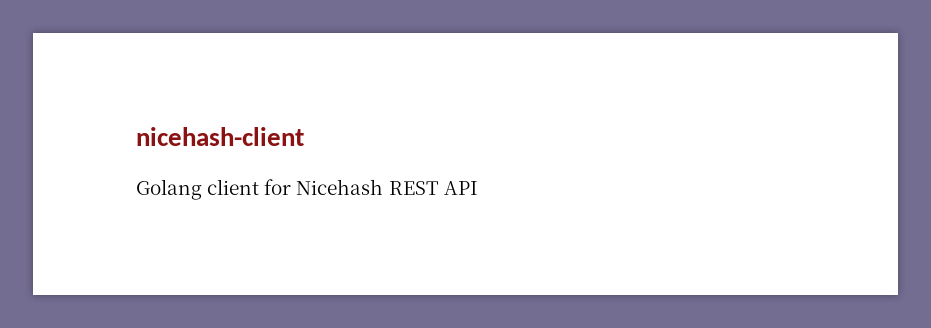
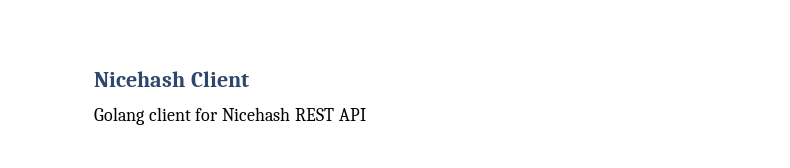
[136,127,304,146] nicehash-client -> [94,71,249,87] Nicehash Client

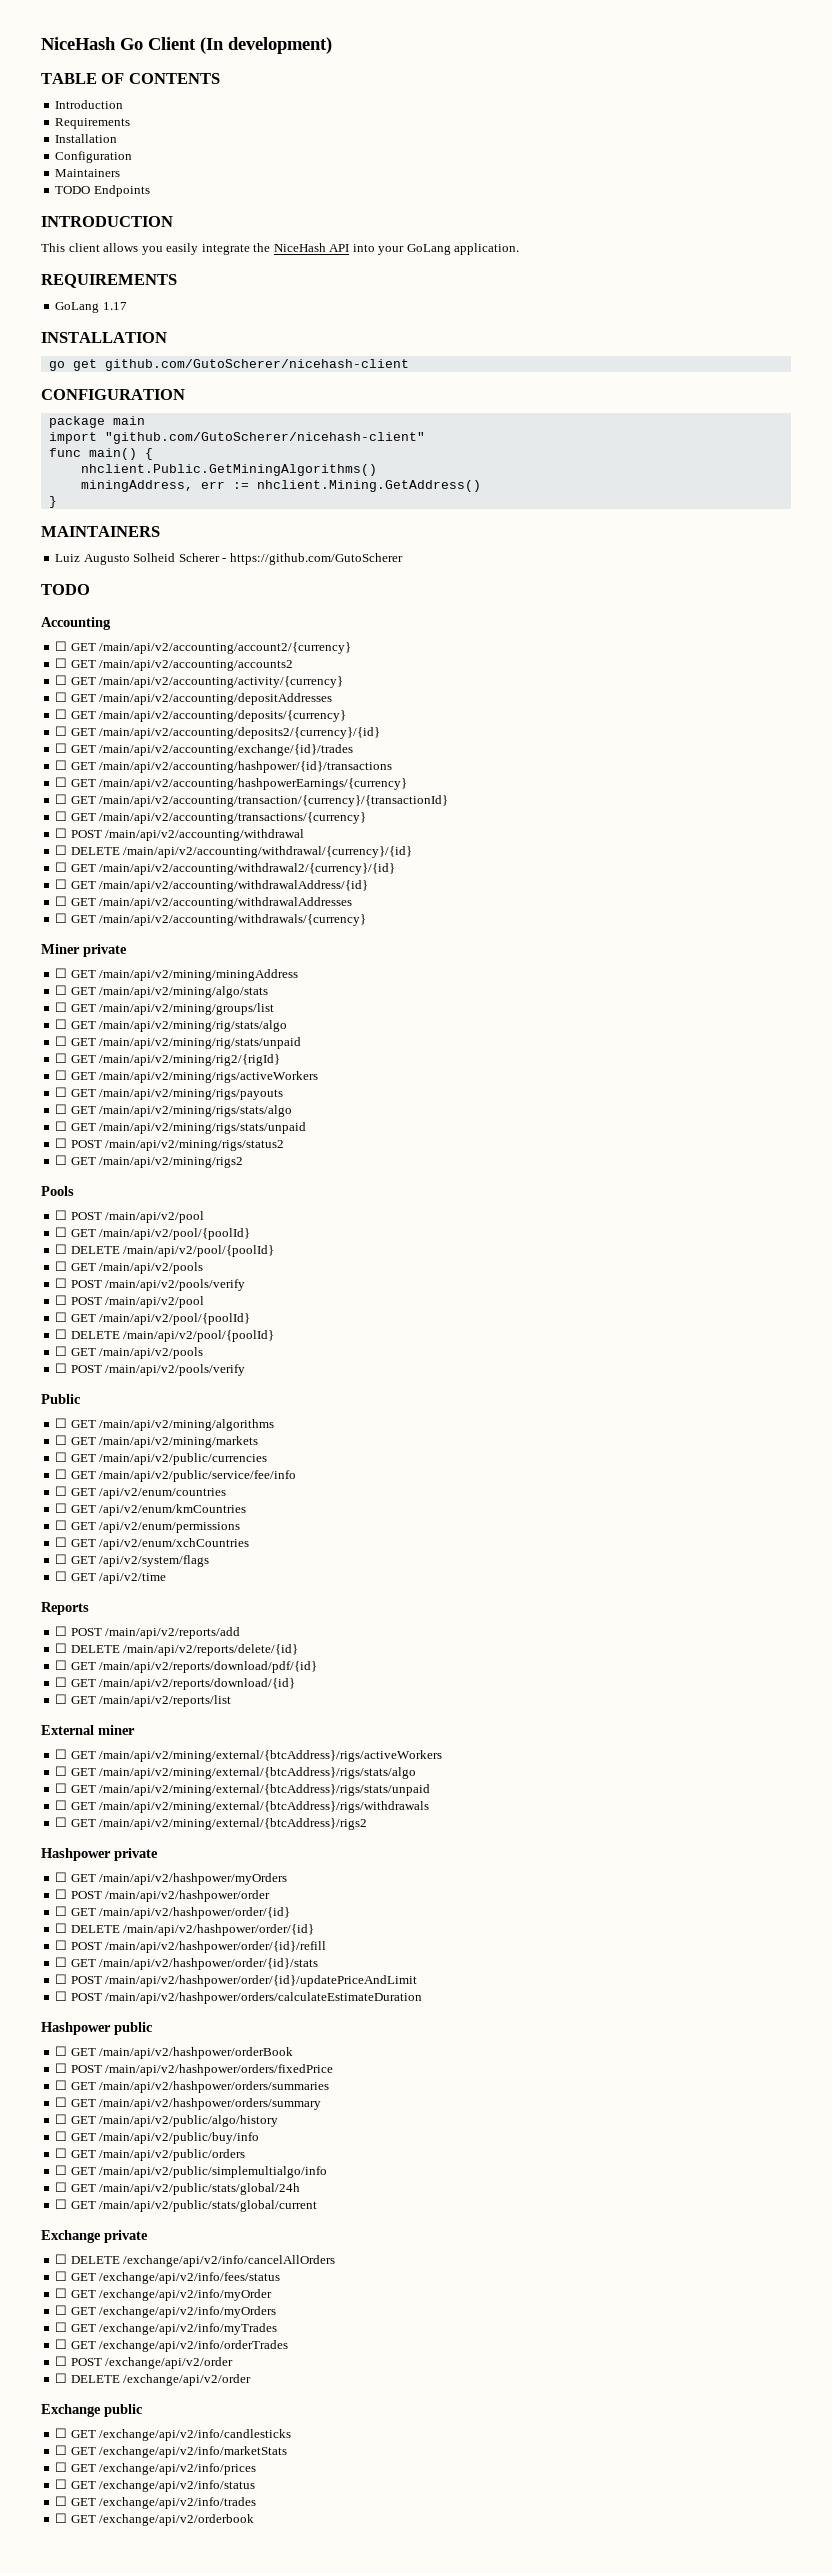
[94,71,185,87] Nicehash -> [41,37,143,50] NiceHash Go
[94,107,366,125] // Golang client for Nicehash REST API -> [200,37,332,54] [41,73,220,84] [55,100,124,109] [55,118,131,129] [55,134,118,143] [55,151,133,163] [55,169,121,177] [55,185,150,197] [41,216,173,227] [41,243,520,255] [41,274,177,288] [55,302,127,313] [41,332,167,343] [48,359,409,371] [41,389,185,400] [48,416,145,428] [48,432,425,444] [48,448,153,460] [80,464,377,476] [80,480,481,492] [48,496,57,508] [41,526,160,537] [55,553,403,565] [41,584,90,595] [41,617,111,630] [55,641,352,654] [55,658,294,671] [55,675,344,688] [55,692,333,705] [55,709,347,722] [55,726,381,739] [55,743,354,756] [55,760,393,773] [55,777,408,790] [55,794,449,807] [55,811,367,824] [55,828,305,841] [55,845,413,858] [55,862,396,875] [55,879,369,892] [55,896,353,909] [55,913,367,926] [41,944,127,957] [55,968,299,981] [55,985,269,998] [55,1002,275,1015] [55,1019,288,1032] [55,1036,302,1049] [55,1053,281,1066] [55,1070,319,1083] [55,1087,284,1100] [55,1104,293,1117] [55,1121,307,1134] [55,1138,285,1151] [55,1155,244,1168] [41,1186,74,1196] [55,1210,205,1223] [55,1227,251,1240] [55,1244,275,1257] [55,1261,204,1274] [55,1278,246,1291] [55,1295,205,1308] [55,1312,251,1325] [55,1329,275,1342] [55,1346,204,1359] [55,1363,246,1376] [41,1394,81,1404] [55,1418,275,1431] [55,1435,259,1448] [55,1452,268,1465] [55,1469,297,1482] [55,1486,227,1499] [55,1503,247,1516] [55,1520,241,1533] [55,1537,250,1550] [55,1554,210,1567] [55,1571,167,1584] [41,1602,89,1615] [55,1626,241,1639] [55,1643,299,1656] [55,1660,318,1673] [55,1677,296,1690] [55,1694,232,1707] [41,1725,135,1735] [55,1749,443,1762] [55,1766,417,1779] [55,1783,431,1796] [55,1800,430,1813] [55,1817,368,1830] [41,1848,158,1861] [55,1872,288,1885] [55,1889,271,1902] [55,1906,291,1919] [55,1923,315,1936] [55,1940,327,1953] [55,1957,319,1970] [55,1974,418,1987] [55,1991,423,2004] [41,2022,153,2035] [55,2046,294,2059] [55,2063,334,2076] [55,2080,330,2093] [55,2097,322,2110] [55,2114,279,2127] [55,2131,260,2144] [55,2148,246,2161] [55,2165,328,2178] [55,2182,301,2195] [55,2199,318,2212] [41,2230,148,2243] [55,2254,336,2267] [55,2271,281,2284] [55,2288,273,2301] [55,2305,277,2318] [55,2322,278,2335] [55,2339,289,2352] [55,2356,234,2369] [55,2373,252,2386] [41,2404,143,2417] [55,2428,292,2441] [55,2445,288,2458] [55,2462,257,2475] [55,2479,256,2492] [55,2496,257,2509] [55,2513,255,2526] (In development) // TABLE OF CONTENTS // Introduction // Requirements // Installation // Configuration // Maintainers // TODO Endpoints // INTRODUCTION // This client allows you easily integrate the NiceHash API into your GoLang application. // REQUIREMENTS // GoLang 1.17 // INSTALLATION // go get github.com/GutoScherer/nicehash-client // CONFIGURATION // package main // import "github.com/GutoScherer/nicehash-client" // func main() { // nhclient.Public.GetMiningAlgorithms() // miningAddress, err := nhclient.Mining.GetAddress() // } // MAINTAINERS // Luiz Augusto Solheid Scherer - https://github.com/GutoScherer // TODO // Accounting // ☐ GET /main/api/v2/accounting/account2/{currency} // ☐ GET /main/api/v2/accounting/accounts2 // ☐ GET /main/api/v2/accounting/activity/{currency} // ☐ GET /main/api/v2/accounting/depositAddresses // ☐ GET /main/api/v2/accounting/deposits/{currency} // ☐ GET /main/api/v2/accounting/deposits2/{currency}/{id} // ☐ GET /main/api/v2/accounting/exchange/{id}/trades // ☐ GET /main/api/v2/accounting/hashpower/{id}/transactions // ☐ GET /main/api/v2/accounting/hashpowerEarnings/{currency} // ☐ GET /main/api/v2/accounting/transaction/{currency}/{transactionId} // ☐ GET /main/api/v2/accounting/transactions/{currency} // ☐ POST /main/api/v2/accounting/withdrawal // ☐ DELETE /main/api/v2/accounting/withdrawal/{currency}/{id} // ☐ GET /main/api/v2/accounting/withdrawal2/{currency}/{id} // ☐ GET /main/api/v2/accounting/withdrawalAddress/{id} // ☐ GET /main/api/v2/accounting/withdrawalAddresses // ☐ GET /main/api/v2/accounting/withdrawals/{currency} // Miner private // ☐ GET /main/api/v2/mining/miningAddress // ☐ GET /main/api/v2/mining/algo/stats // ☐ GET /main/api/v2/mining/groups/list // ☐ GET /main/api/v2/mining/rig/stats/algo // ☐ GET /main/api/v2/mining/rig/stats/unpaid // ☐ GET /main/api/v2/mining/rig2/{rigId} // ☐ GET /main/api/v2/mining/rigs/activeWorkers // ☐ GET /main/api/v2/mining/rigs/payouts // ☐ GET /main/api/v2/mining/rigs/stats/algo // ☐ GET /main/api/v2/mining/rigs/stats/unpaid // ☐ POST /main/api/v2/mining/rigs/status2 // ☐ GET /main/api/v2/mining/rigs2 // Pools // ☐ POST /main/api/v2/pool // ☐ GET /main/api/v2/pool/{poolId} // ☐ DELETE /main/api/v2/pool/{poolId} // ☐ GET /main/api/v2/pools // ☐ POST /main/api/v2/pools/verify // ☐ POST /main/api/v2/pool // ☐ GET /main/api/v2/pool/{poolId} // ☐ DELETE /main/api/v2/pool/{poolId} // ☐ GET /main/api/v2/pools // ☐ POST /main/api/v2/pools/verify // Public // ☐ GET /main/api/v2/mining/algorithms // ☐ GET /main/api/v2/mining/markets // ☐ GET /main/api/v2/public/currencies // ☐ GET /main/api/v2/public/service/fee/info // ☐ GET /api/v2/enum/countries // ☐ GET /api/v2/enum/kmCountries // ☐ GET /api/v2/enum/permissions // ☐ GET /api/v2/enum/xchCountries // ☐ GET /api/v2/system/flags // ☐ GET /api/v2/time // Reports // ☐ POST /main/api/v2/reports/add // ☐ DELETE /main/api/v2/reports/delete/{id} // ☐ GET /main/api/v2/reports/download/pdf/{id} // ☐ GET /main/api/v2/reports/download/{id} // ☐ GET /main/api/v2/reports/list // External miner // ☐ GET /main/api/v2/mining/external/{btcAddress}/rigs/activeWorkers // ☐ GET /main/api/v2/mining/external/{btcAddress}/rigs/stats/algo // ☐ GET /main/api/v2/mining/external/{btcAddress}/rigs/stats/unpaid // ☐ GET /main/api/v2/mining/external/{btcAddress}/rigs/withdrawals // ☐ GET /main/api/v2/mining/external/{btcAddress}/rigs2 // Hashpower private // ☐ GET /main/api/v2/hashpower/myOrders // ☐ POST /main/api/v2/hashpower/order // ☐ GET /main/api/v2/hashpower/order/{id} // ☐ DELETE /main/api/v2/hashpower/order/{id} // ☐ POST /main/api/v2/hashpower/order/{id}/refill // ☐ GET /main/api/v2/hashpower/order/{id}/stats // ☐ POST /main/api/v2/hashpower/order/{id}/updatePriceAndLimit // ☐ POST /main/api/v2/hashpower/orders/calculateEstimateDuration // Hashpower public // ☐ GET /main/api/v2/hashpower/orderBook // ☐ POST /main/api/v2/hashpower/orders/fixedPrice // ☐ GET /main/api/v2/hashpower/orders/summaries // ☐ GET /main/api/v2/hashpower/orders/summary // ☐ GET /main/api/v2/public/algo/history // ☐ GET /main/api/v2/public/buy/info // ☐ GET /main/api/v2/public/orders // ☐ GET /main/api/v2/public/simplemultialgo/info // ☐ GET /main/api/v2/public/stats/global/24h // ☐ GET /main/api/v2/public/stats/global/current // Exchange private // ☐ DELETE /exchange/api/v2/info/cancelAllOrders // ☐ GET /exchange/api/v2/info/fees/status // ☐ GET /exchange/api/v2/info/myOrder // ☐ GET /exchange/api/v2/info/myOrders // ☐ GET /exchange/api/v2/info/myTrades // ☐ GET /exchange/api/v2/info/orderTrades // ☐ POST /exchange/api/v2/order // ☐ DELETE /exchange/api/v2/order // Exchange public // ☐ GET /exchange/api/v2/info/candlesticks // ☐ GET /exchange/api/v2/info/marketStats // ☐ GET /exchange/api/v2/info/prices // ☐ GET /exchange/api/v2/info/status // ☐ GET /exchange/api/v2/info/trades // ☐ GET /exchange/api/v2/orderbook

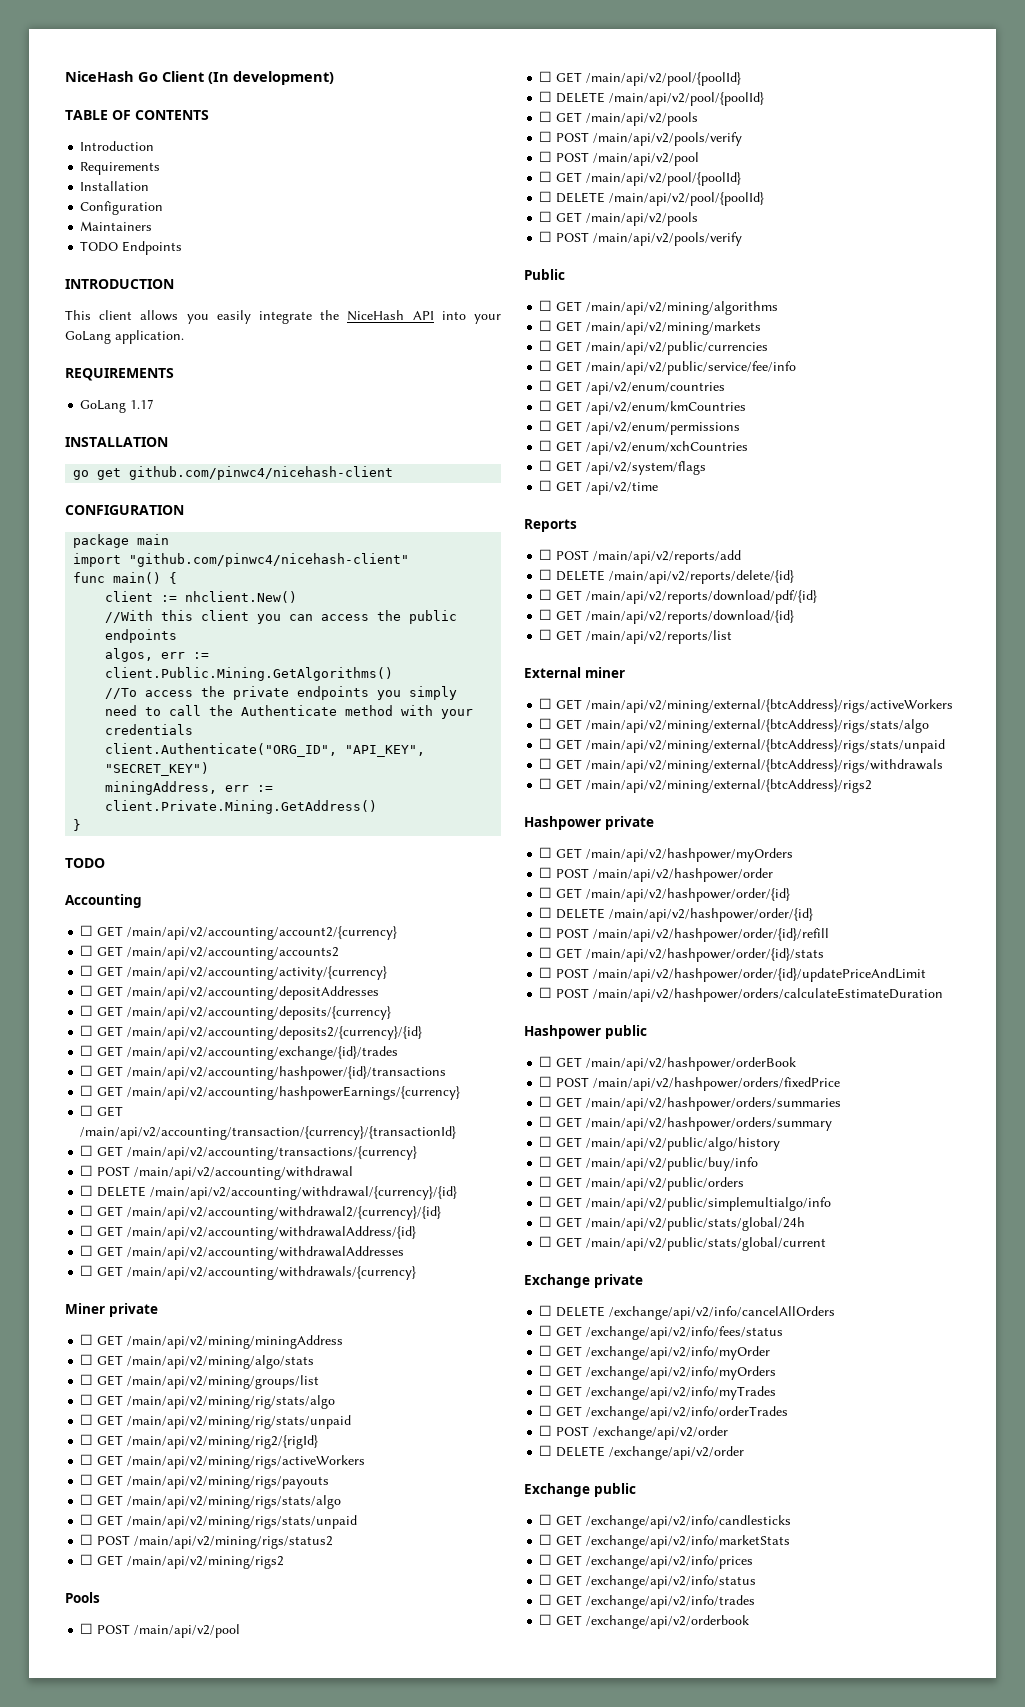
[104,359,409,371] github.com/GutoScherer/nicehash-client -> [129,466,394,480] github.com/pinwc4/nicehash-client
[104,432,425,444] "github.com/GutoScherer/nicehash-client" -> [129,553,410,567] "github.com/pinwc4/nicehash-client"
[80,464,377,476] nhclient.Public.GetMiningAlgorithms() -> [105,591,298,603] [105,610,458,624] [105,629,178,643] [105,648,210,662] [105,667,394,681] [105,686,458,700] [105,705,474,719] [105,724,194,735] [105,743,426,757] [105,762,210,776] client := nhclient.New() // //With this client you can access the public endpoints // algos, err := client.Public.Mining.GetAlgorithms() // //To access the private endpoints you simply need to call the Authenticate method with your credentials // client.Authenticate("ORG_ID", "API_KEY", "SECRET_KEY")
[256,480,481,492] nhclient.Mining.GetAddress() -> [105,800,378,814] client.Private.Mining.GetAddress()
[41,526,160,537] [55,553,403,565] // MAINTAINERS // Luiz Augusto Solheid Scherer - https://github.com/GutoScherer -> (82, 825) none

